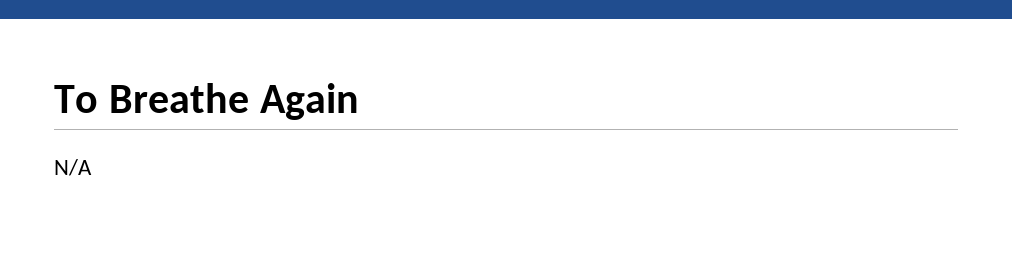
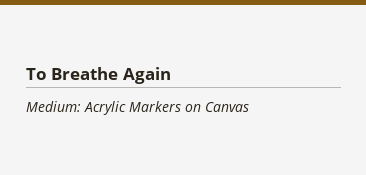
[54,159,92,176] N/A -> [26,101,249,115] Medium: Acrylic Markers on Canvas

